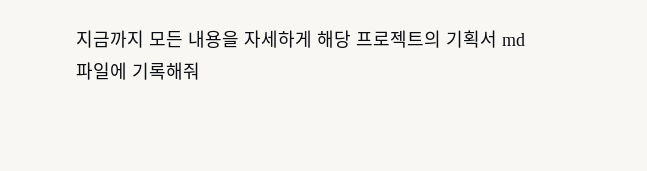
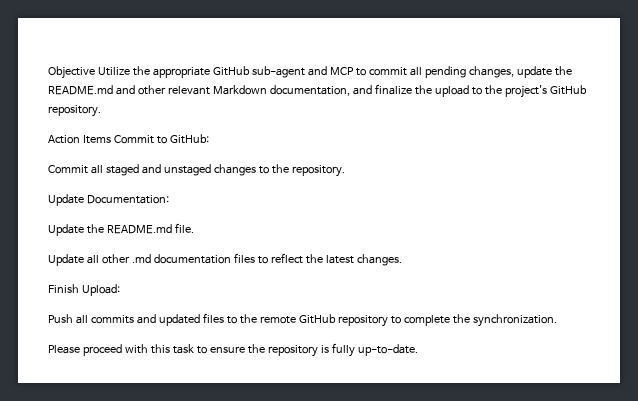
[76,30,525,48] [76,62,200,80] 지금까지 모든 내용을 자세하게 해당 프로젝트의 기획서 md 파일에 기록해줘 -> [48,66,572,79] [48,84,587,98] [48,105,101,117] [48,134,209,144] [48,164,345,177] [48,194,169,206] [48,223,194,236] [48,253,402,266] [48,284,120,296] [48,313,557,327] [48,343,418,357] Objective Utilize the appropriate GitHub sub-agent and MCP to commit all pending changes, update the README.md and other relevant Markdown documentation, and finalize the upload to the project's GitHub repository. // Action Items Commit to GitHub: // Commit all staged and unstaged changes to the repository. // Update Documentation: // Update the README.md file. // Update all other .md documentation files to reflect the latest changes. // Finish Upload: // Push all commits and updated files to the remote GitHub repository to complete the synchronization. // Please proceed with this task to ensure the repository is fully up-to-date.

